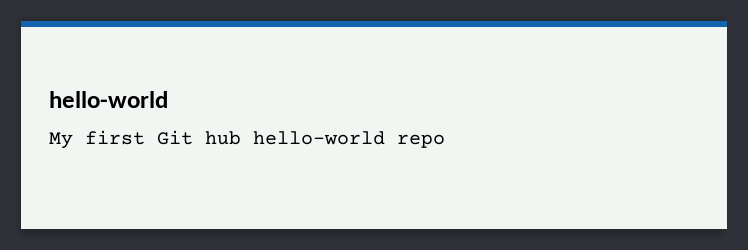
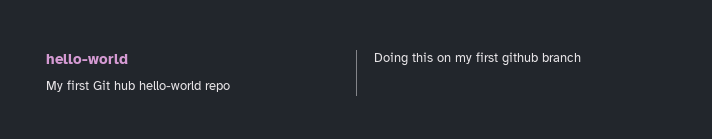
(445, 141) none -> [374,52,581,66] // Doing this on my first github branch

